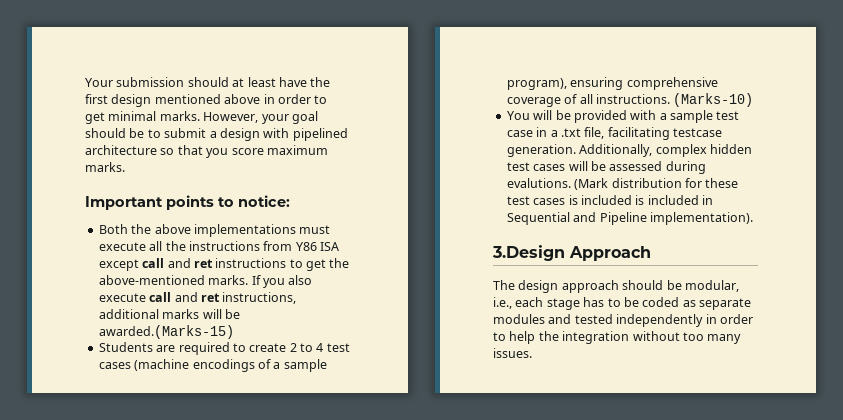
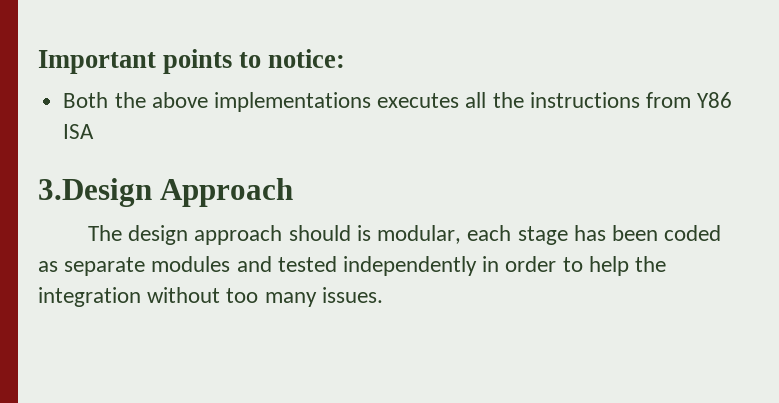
[85,77,331,87] [85,94,328,107] [85,111,318,124] [85,128,348,141] [85,145,328,158] [85,162,125,172] Your submission should at least have the first design mentioned above in order to get minimal marks. However, your goal should be to submit a design with pipelined architecture so that you score maximum marks. // -> (38, 62) none
[299,225,331,234] [98,242,146,251] must execute -> [377,93,460,108] executes
[98,258,350,271] [98,275,313,288] [98,292,297,304] [98,309,240,319] [98,325,234,339] [98,342,350,355] [98,359,327,372] [506,77,718,90] [506,93,754,107] [506,110,740,123] [506,127,722,140] [506,144,752,157] [506,161,706,174] [506,178,739,190] [506,195,713,205] [506,212,753,225] except call and ret instructions to get the above-mentioned marks. If you also execute call and ret instructions, additional marks will be awarded.(Marks-15) // Students are required to create 2 to 4 test cases (machine encodings of a sample program), ensuring comprehensive coverage of all instructions. (Marks-10) // You will be provided with a sample test case in a .txt file, facilitating testcase generation. Additionally, complex hidden test cases will be assessed during evalutions. (Mark distribution for these test cases is included is included in Sequential and Pipeline implementation). -> (95, 131) none
[666,280,739,292] [493,297,512,309] be modular, i.e., -> [356,225,462,244] is modular,
[607,297,639,307] to be -> [611,225,658,241] been

